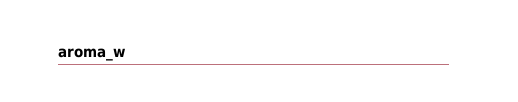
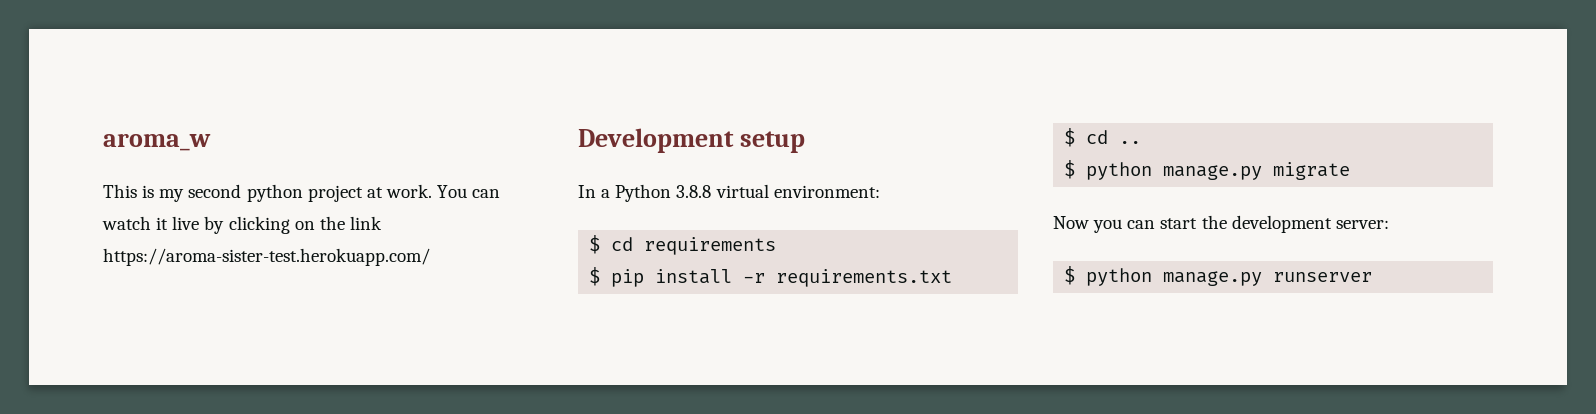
(125, 54) none -> [103,184,501,202] [102,216,382,234] [103,248,430,266] [578,128,805,153] [578,184,880,202] [589,235,777,255] [589,267,953,287] [1064,128,1142,147] [1064,160,1351,180] [1053,215,1389,233] [1064,266,1373,286] // This is my second python project at work. You can watch it live by clicking on the link https://aroma-sister-test.herokuapp.com/ // Development setup // In a Python 3.8.8 virtual environment: // $ cd requirements // $ pip install -r requirements.txt // $ cd .. // $ python manage.py migrate // Now you can start the development server: // $ python manage.py runserver

